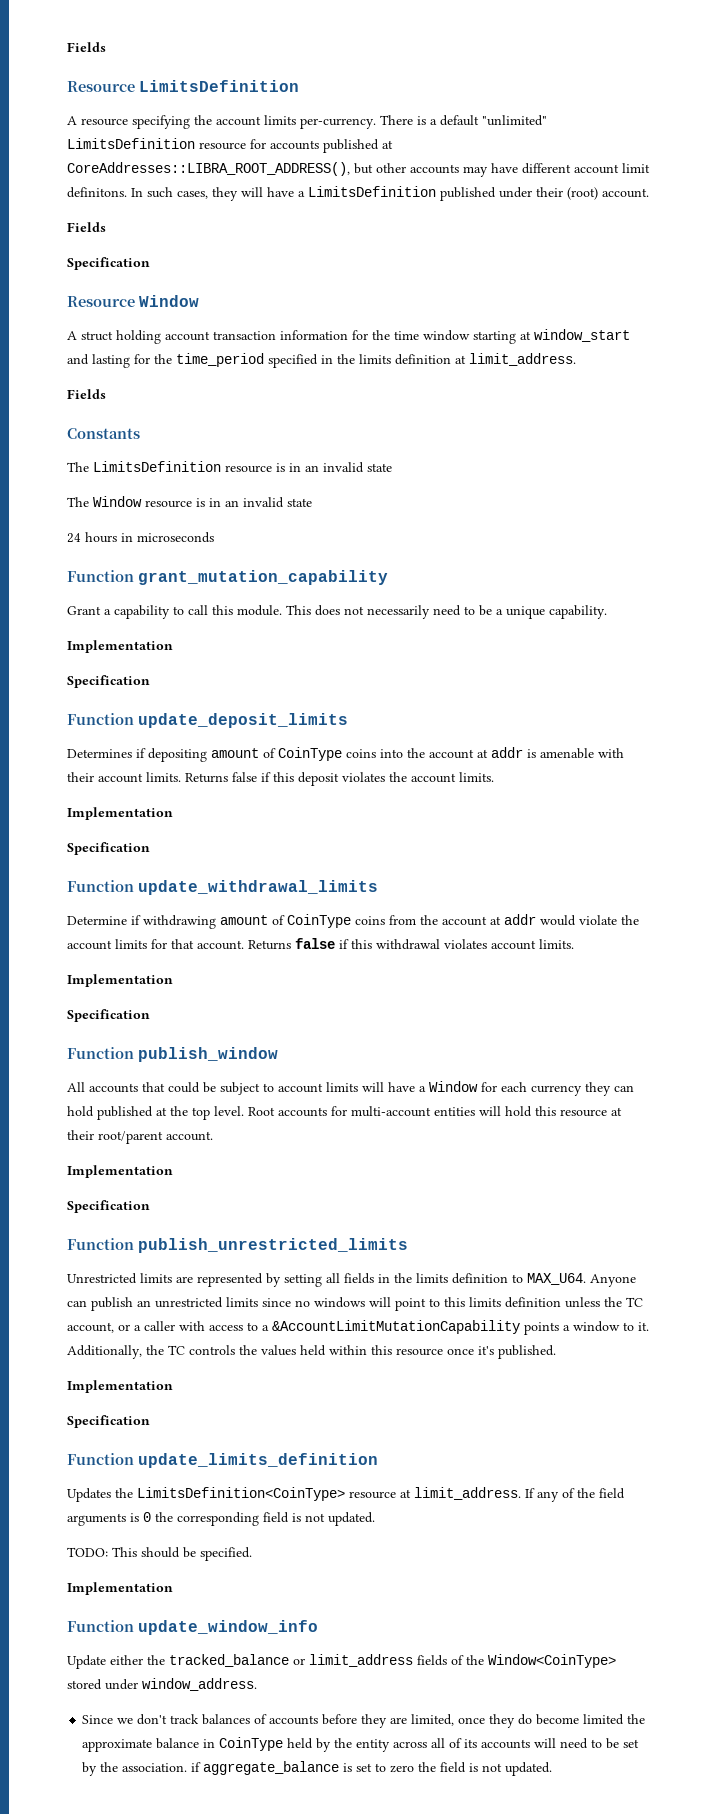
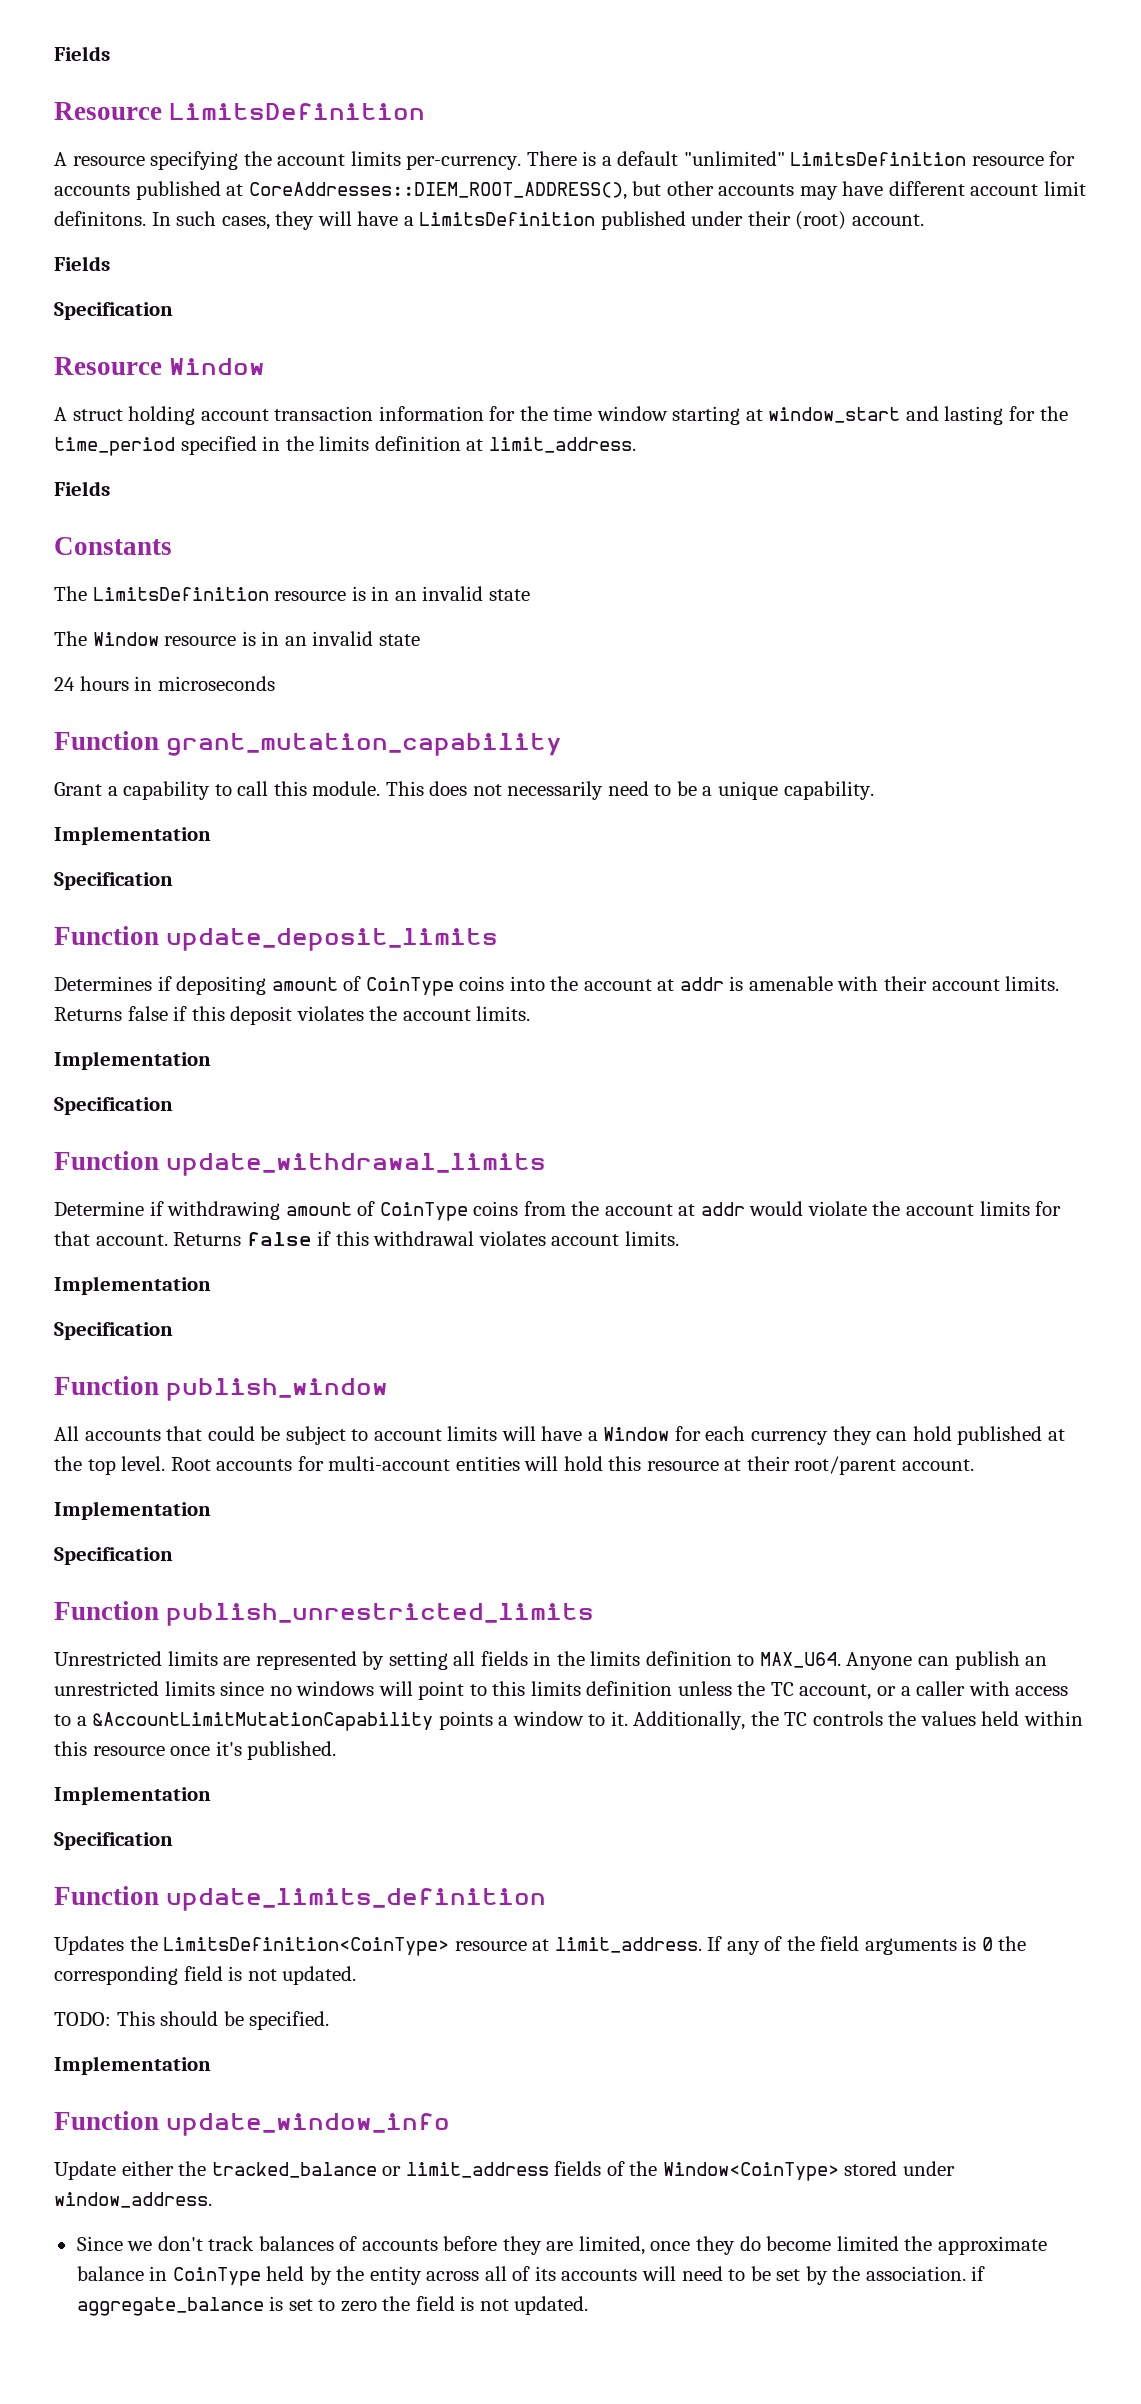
[67,162,350,176] CoreAddresses::LIBRA_ROOT_ADDRESS(), -> [248,182,627,200] CoreAddresses::DIEM_ROOT_ADDRESS(),

